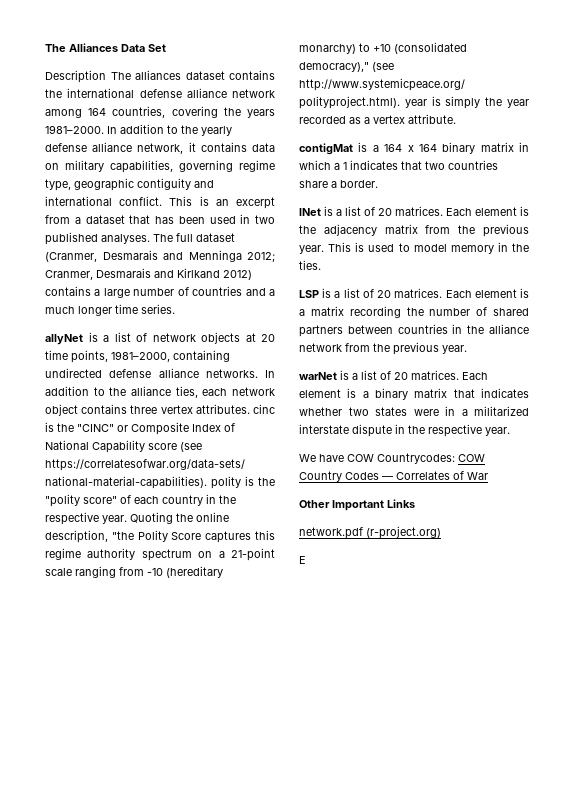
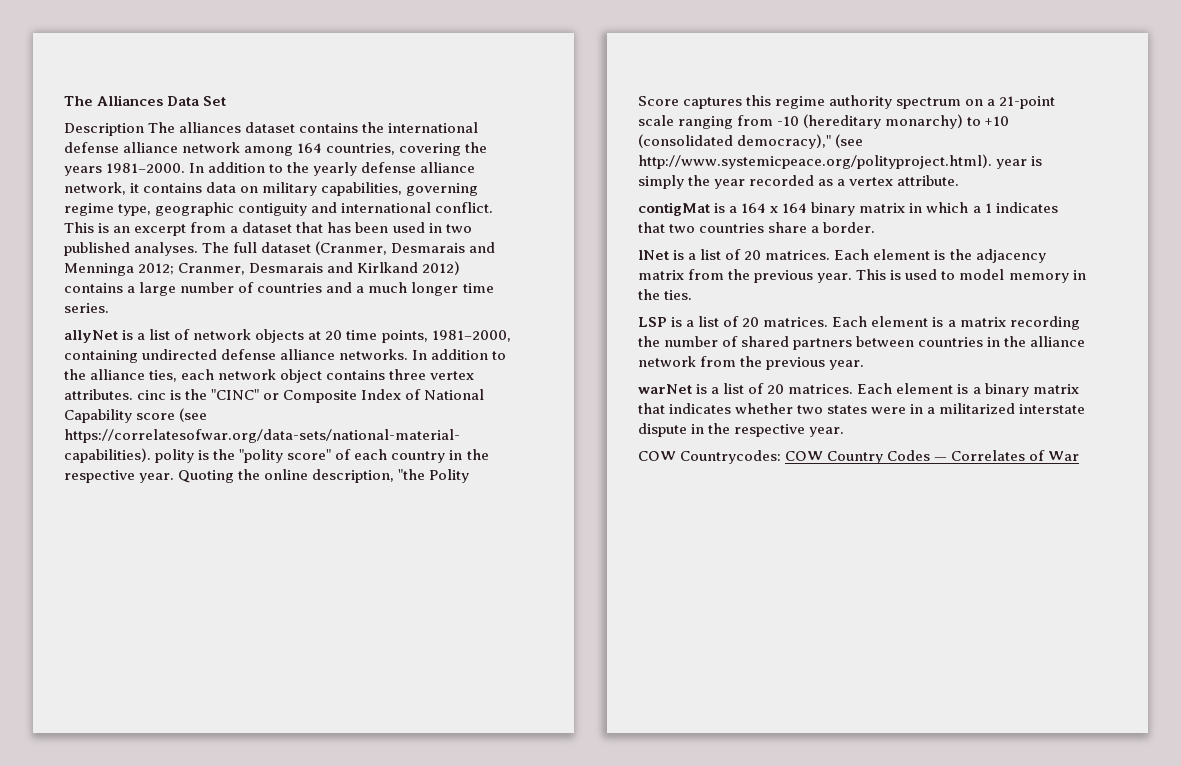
[299,454,344,462] We have -> (845, 432) none
[299,499,415,511] [299,526,441,539] [299,556,306,564] // Other Important Links // network.pdf (r-project.org) // E -> (1080, 456) none

